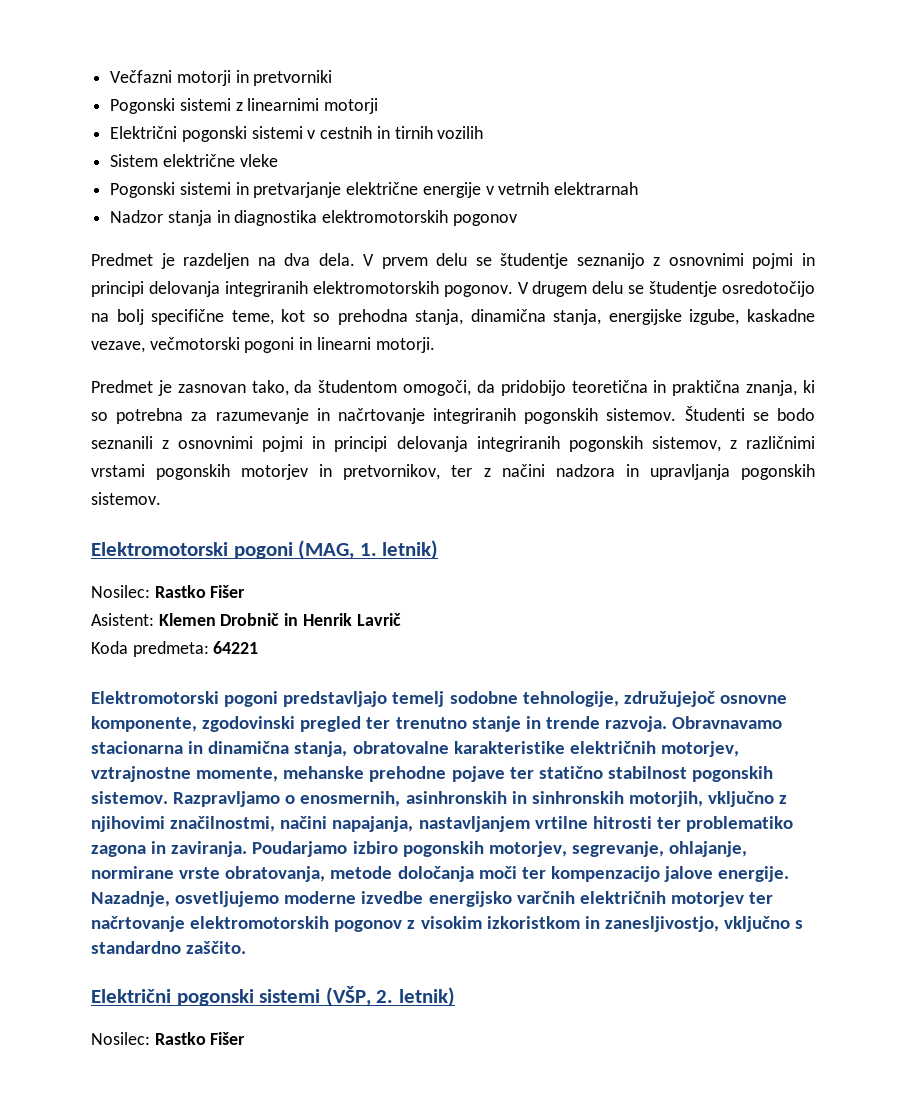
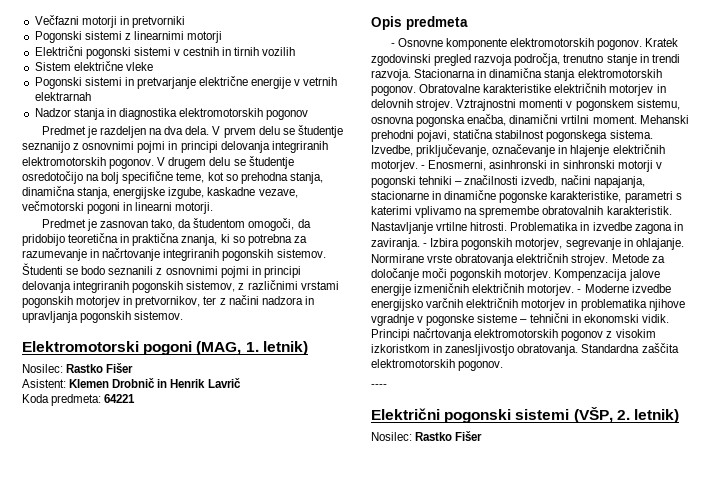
[91,691,787,707] [91,716,783,732] [91,741,739,757] [91,766,774,782] [91,791,788,807] [91,816,794,832] [91,841,748,857] [91,866,790,882] [91,891,357,907] Elektromotorski pogoni predstavljajo temelj sodobne tehnologije, združujejoč osnovne komponente, zgodovinski pregled ter trenutno stanje in trende razvoja. Obravnavamo stacionarna in dinamična stanja, obratovalne karakteristike električnih motorjev, vztrajnostne momente, mehanske prehodne pojave ter statično stabilnost pogonskih sistemov. Razpravljamo o enosmernih, asinhronskih in sinhronskih motorjih, vključno z njihovimi značilnostmi, načini napajanja, nastavljanjem vrtilne hitrosti ter problematiko zagona in zaviranja. Poudarjamo izbiro pogonskih motorjev, segrevanje, ohlajanje, normirane vrste obratovanja, metode določanja moči ter kompenzacijo jalove energije. Nazadnje, osvetljujemo moderne -> [371,16,468,30] [390,38,679,50] [371,53,680,66] [371,68,662,81] [371,83,666,96] [371,99,680,111] [371,114,689,127] [371,129,653,142] [371,144,665,157] [371,160,662,172] [371,175,645,188] [371,190,682,203] [371,206,672,218] [371,222,683,234] [371,238,684,250] [371,253,665,266] [371,268,660,281] [371,283,629,296] Opis predmeta // - Osnovne komponente elektromotorskih pogonov. Kratek zgodovinski pregled razvoja področja, trenutno stanje in trendi razvoja. Stacionarna in dinamična stanja elektromotorskih pogonov. Obratovalne karakteristike električnih motorjev in delovnih strojev. Vztrajnostni momenti v pogonskem sistemu, osnovna pogonska enačba, dinamični vrtilni moment. Mehanski prehodni pojavi, statična stabilnost pogonskega sistema. Izvedbe, priključevanje, označevanje in hlajenje električnih motorjev. - Enosmerni, asinhronski in sinhronski motorji v pogonski tehniki – značilnosti izvedb, načini napajanja, stacionarne in dinamične pogonske karakteristike, parametri s katerimi vplivamo na spremembe obratovalnih karakteristik. Nastavljanje vrtilne hitrosti. Problematika in izvedbe zagona in zaviranja. - Izbira pogonskih motorjev, segrevanje in ohlajanje. Normirane vrste obratovanja električnih strojev. Metode za določanje moči pogonskih motorjev. Kompenzacija jalove energije izmeničnih električnih motorjev. - Moderne
[749,892,774,904] [91,916,185,932] ter načrtovanje -> [568,299,685,311] [371,313,669,326] [371,328,473,341] in problematika njihove vgradnje v pogonske sisteme – tehnični in ekonomski vidik. Principi načrtovanja
[604,916,804,932] [91,941,247,954] zanesljivostjo, vključno s standardno zaščito. -> [445,343,679,356] [371,359,504,371] [371,384,387,388] zanesljivostjo obratovanja. Standardna zaščita elektromotorskih pogonov. // ----

